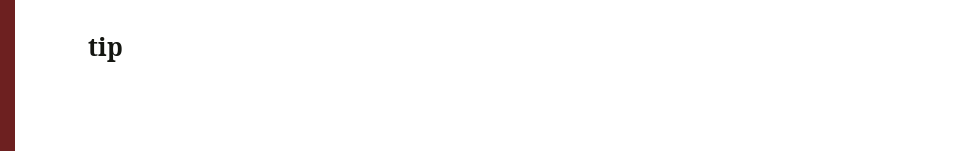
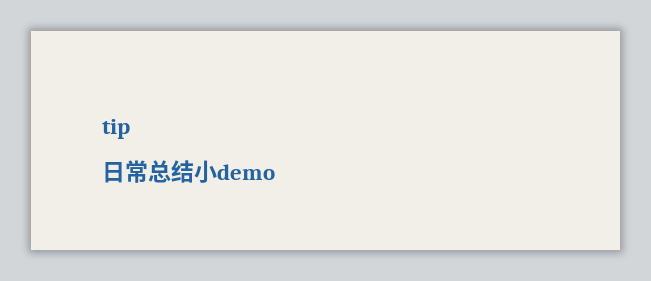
(123, 49) none -> [102,160,275,183] // 日常总结小demo

